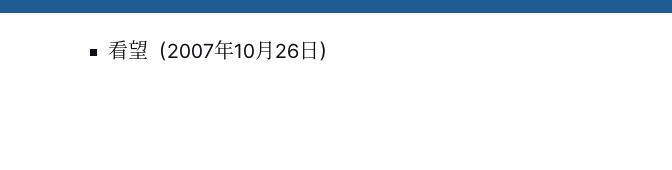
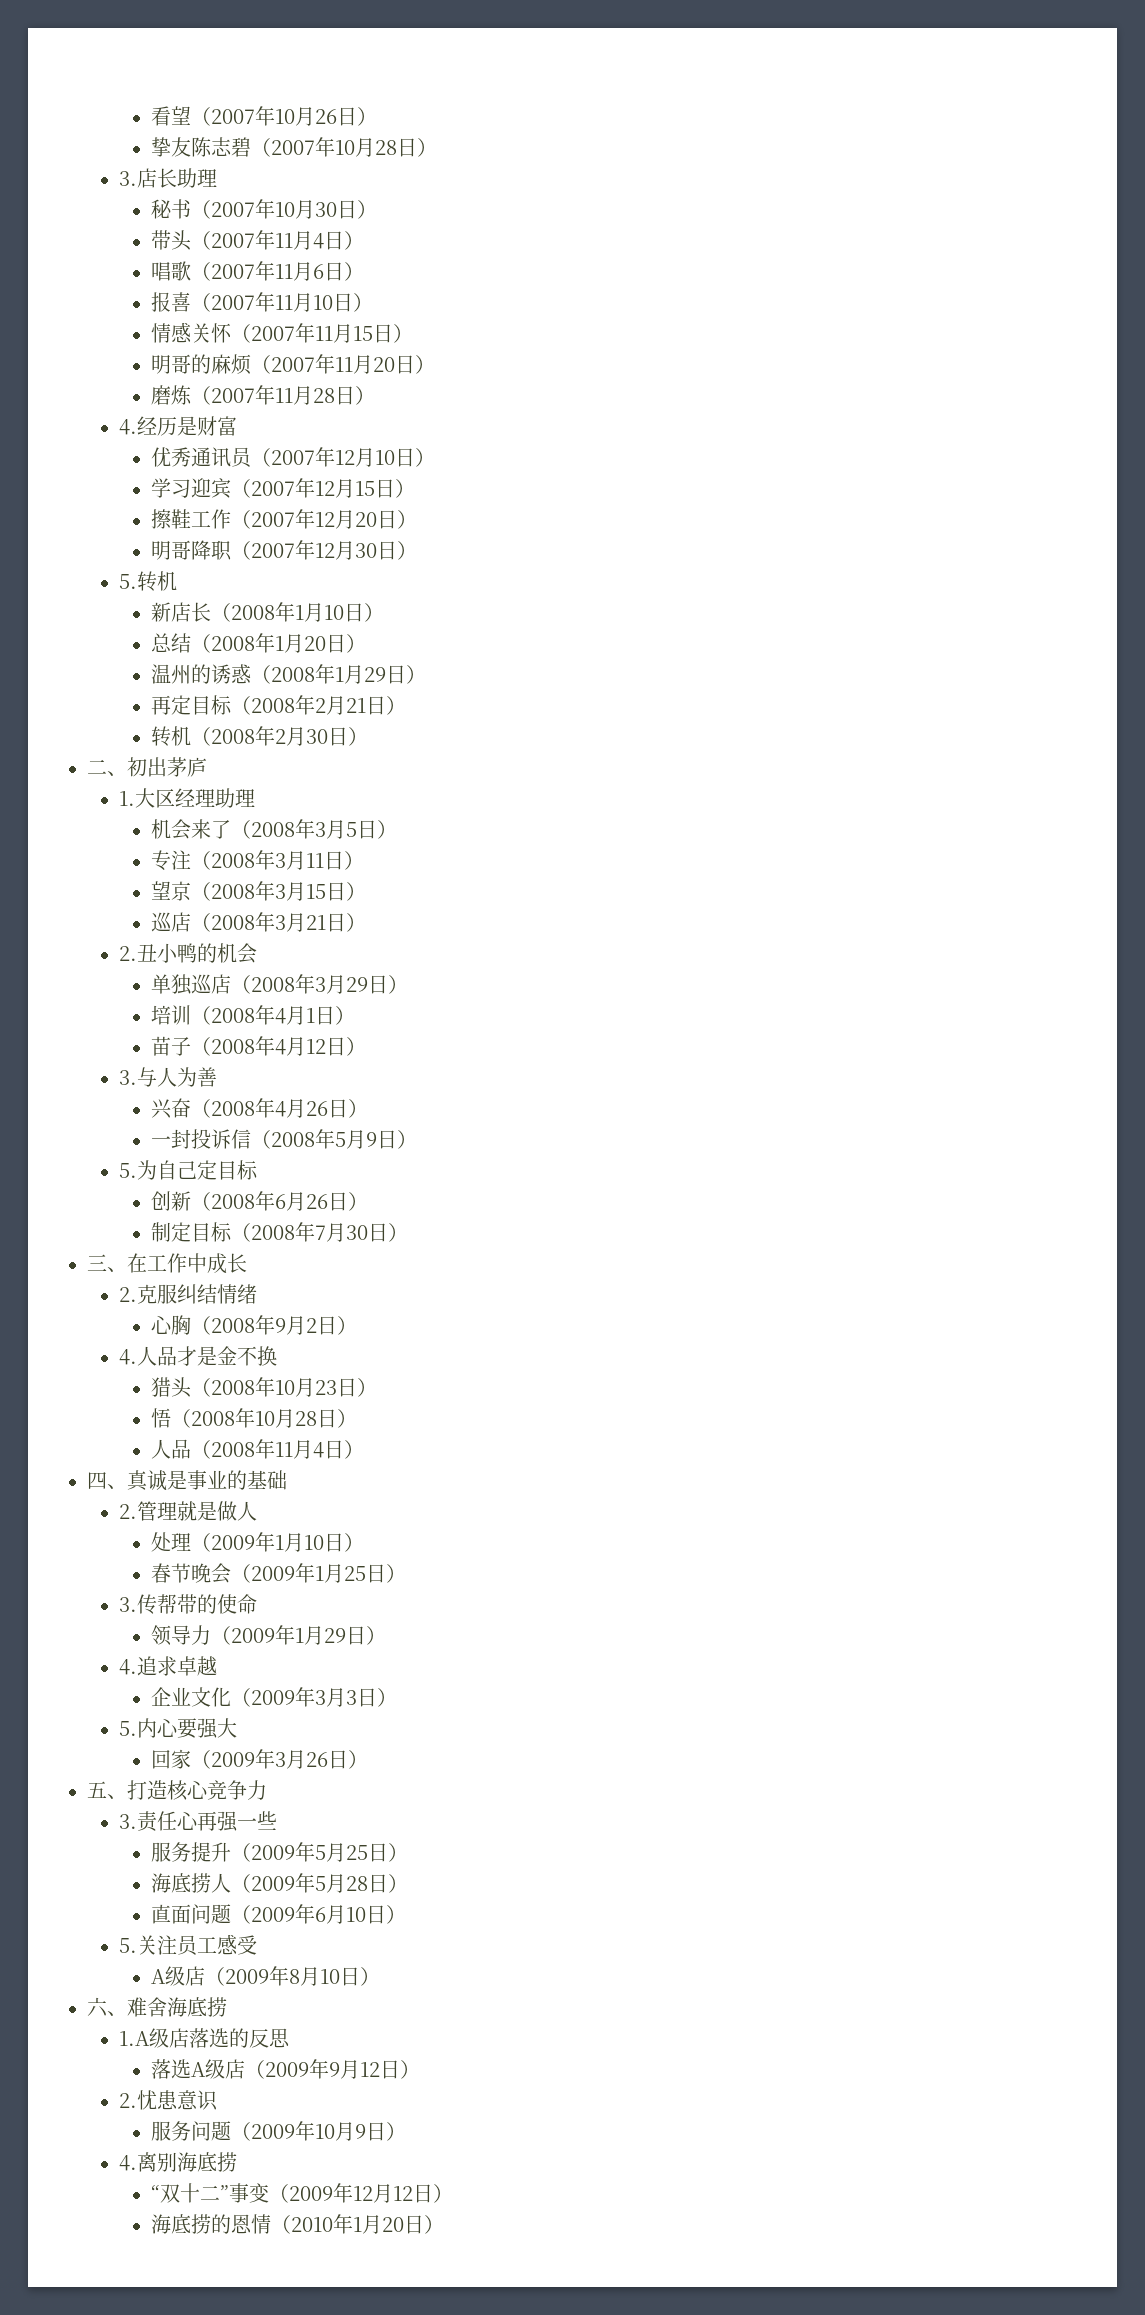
(338, 51) none -> [151,137,438,157] [119,168,218,188] [151,199,378,219] [151,230,365,251] [151,261,365,281] [151,292,374,312] [151,322,414,343] [151,354,436,375] [151,385,376,405] [119,416,238,436] [151,447,436,468] [151,478,416,499] [151,509,418,529] [151,540,418,561] [119,571,178,592] [151,602,385,622] [151,633,367,653] [151,664,427,684] [151,695,407,715] [151,726,369,747] [87,757,207,777] [119,788,256,808] [151,819,398,840] [151,850,365,871] [151,881,367,901] [151,912,367,932] [119,943,258,964] [151,974,409,995] [151,1005,356,1025] [151,1036,367,1056] [119,1067,218,1087] [151,1098,369,1119] [151,1129,418,1149] [119,1160,259,1180] [151,1191,369,1211] [151,1222,409,1242] [87,1253,247,1274] [119,1284,258,1304] [151,1315,358,1335] [119,1346,278,1366] [151,1377,378,1398] [151,1408,358,1428] [151,1439,365,1459] [87,1470,287,1491] [119,1501,258,1521] [151,1532,365,1552] [151,1563,407,1584] [119,1594,258,1614] [151,1625,387,1646] [119,1656,218,1676] [151,1687,398,1707] [119,1718,238,1739] [151,1749,369,1769] [87,1780,267,1801] [119,1811,278,1832] [151,1842,409,1862] [151,1873,409,1893] [151,1904,407,1924] [119,1934,258,1956] [151,1966,381,1986] [87,1997,227,2017] [119,2028,291,2048] [151,2059,421,2079] [119,2090,219,2111] [151,2121,407,2141] [119,2152,238,2172] [151,2183,454,2203] [151,2214,445,2234] // 挚友陈志碧（2007年10月28日） // 3.店长助理 // 秘书（2007年10月30日） // 带头（2007年11月4日） // 唱歌（2007年11月6日） // 报喜（2007年11月10日） // 情感关怀（2007年11月15日） // 明哥的麻烦（2007年11月20日） // 磨炼（2007年11月28日） // 4.经历是财富 // 优秀通讯员（2007年12月10日） // 学习迎宾（2007年12月15日） // 擦鞋工作（2007年12月20日） // 明哥降职（2007年12月30日） // 5.转机 // 新店长（2008年1月10日） // 总结（2008年1月20日） // 温州的诱惑（2008年1月29日） // 再定目标（2008年2月21日） // 转机（2008年2月30日） // 二、初出茅庐 // 1.大区经理助理 // 机会来了（2008年3月5日） // 专注（2008年3月11日） // 望京（2008年3月15日） // 巡店（2008年3月21日） // 2.丑小鸭的机会 // 单独巡店（2008年3月29日） // 培训（2008年4月1日） // 苗子（2008年4月12日） // 3.与人为善 // 兴奋（2008年4月26日） // 一封投诉信（2008年5月9日） // 5.为自己定目标 // 创新（2008年6月26日） // 制定目标（2008年7月30日） // 三、在工作中成长 // 2.克服纠结情绪 // 心胸（2008年9月2日） // 4.人品才是金不换 // 猎头（2008年10月23日） // 悟（2008年10月28日） // 人品（2008年11月4日） // 四、真诚是事业的基础 // 2.管理就是做人 // 处理（2009年1月10日） // 春节晚会（2009年1月25日） // 3.传帮带的使命 // 领导力（2009年1月29日） // 4.追求卓越 // 企业文化（2009年3月3日） // 5.内心要强大 // 回家（2009年3月26日） // 五、打造核心竞争力 // 3.责任心再强一些 // 服务提升（2009年5月25日） // 海底捞人（2009年5月28日） // 直面问题（2009年6月10日） // 5.关注员工感受 // A级店（2009年8月10日） // 六、难舍海底捞 // 1.A级店落选的反思 // 落选A级店（2009年9月12日） // 2.忧患意识 // 服务问题（2009年10月9日） // 4.离别海底捞 // “双十二”事变（2009年12月12日） // 海底捞的恩情（2010年1月20日）

